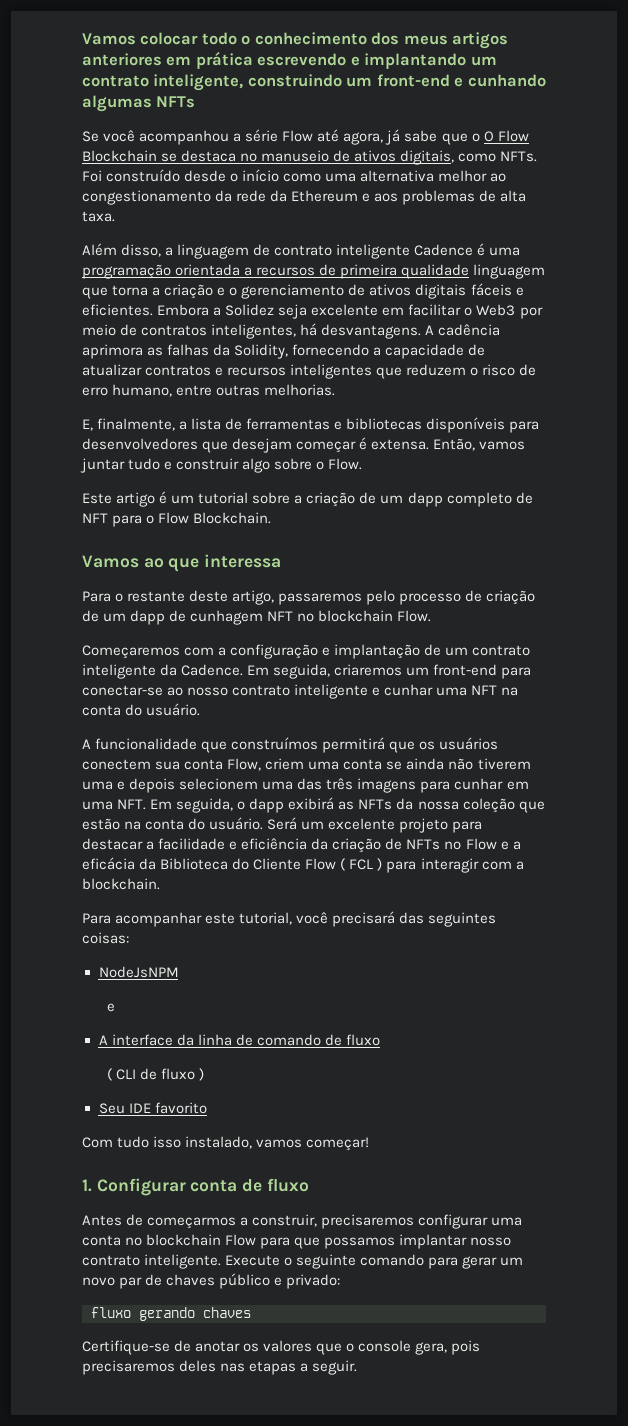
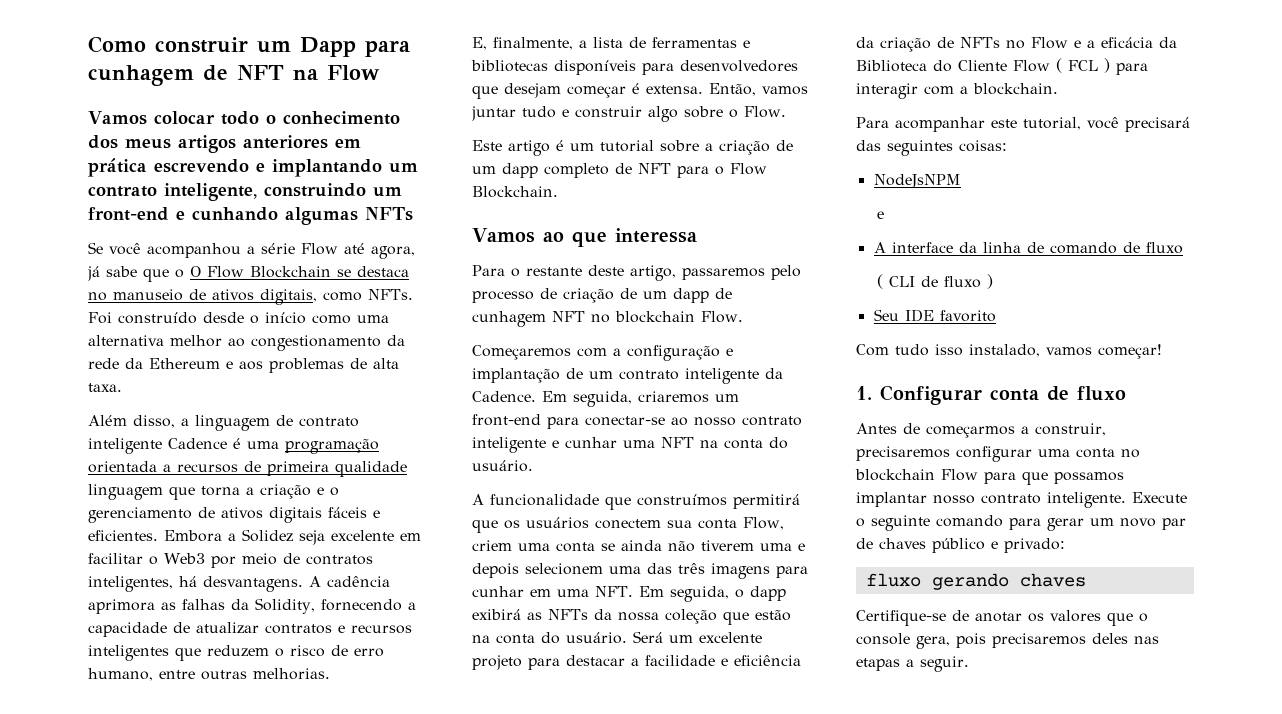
(82, 39) none -> [88,36,410,57] [88,65,380,86] Como construir um Dapp para cunhagem de NFT na Flow //

